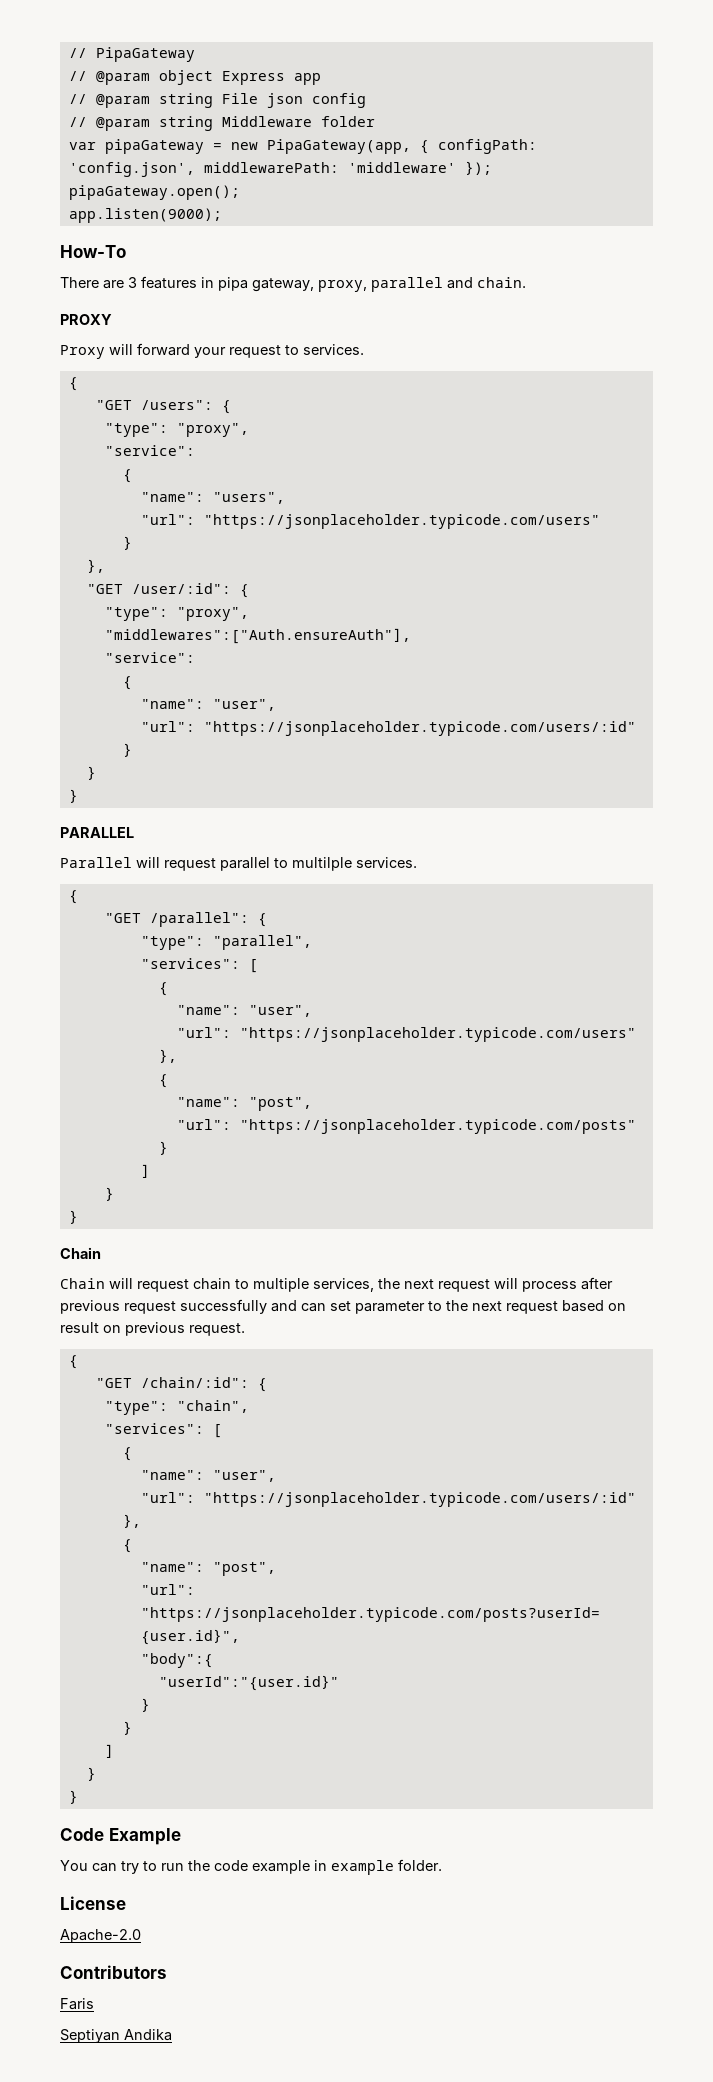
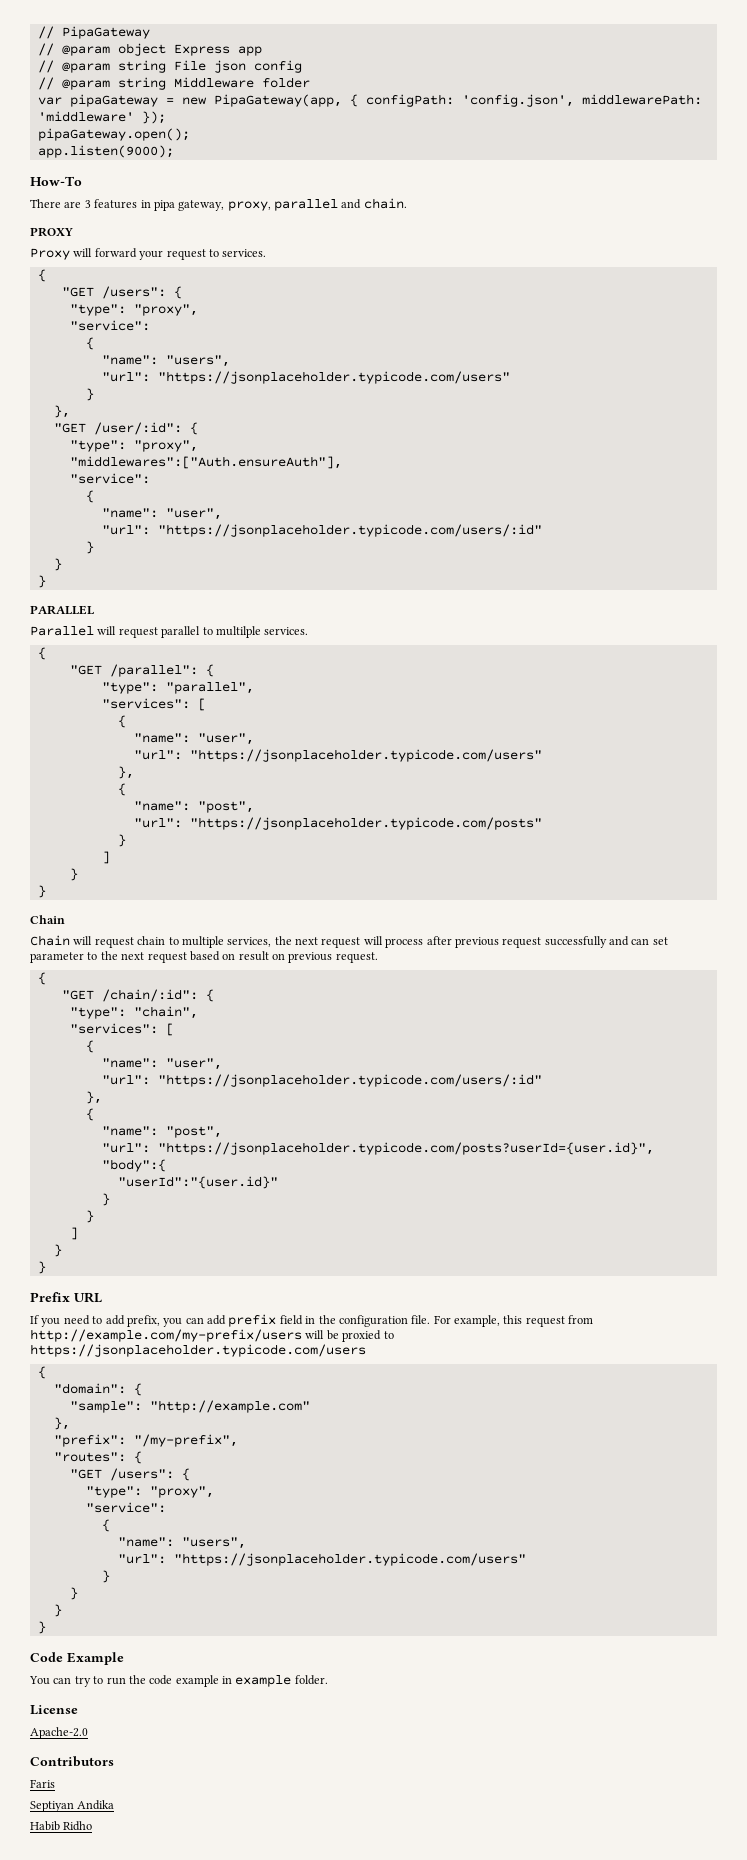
(78, 1797) none -> [30,1292,102,1303] [30,1314,594,1327] [30,1329,394,1342] [30,1344,366,1357] [37,1366,46,1379] [53,1383,142,1396] [69,1400,310,1413] [53,1417,70,1430] [53,1434,238,1447] [53,1451,142,1464] [69,1468,190,1481] [85,1486,214,1498] [85,1502,166,1513] [101,1519,110,1532] [117,1537,246,1549] [117,1553,526,1566] [101,1570,110,1583] [69,1587,78,1600] [53,1604,62,1617] [37,1621,46,1634] // Prefix URL // If you need to add prefix, you can add prefix field in the configuration file. For example, this request from http://example.com/my-prefix/users will be proxied to https://jsonplaceholder.typicode.com/users // { // "domain": { // "sample": "http://example.com" // }, // "prefix": "/my-prefix", // "routes": { // "GET /users": { // "type": "proxy", // "service": // { // "name": "users", // "url": "https://jsonplaceholder.typicode.com/users" // } // } // } // }
(172, 2035) none -> [30,1821,93,1831] // Habib Ridho

